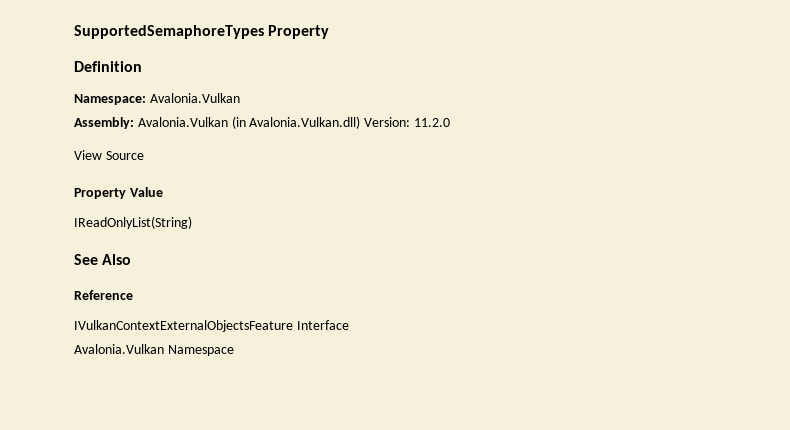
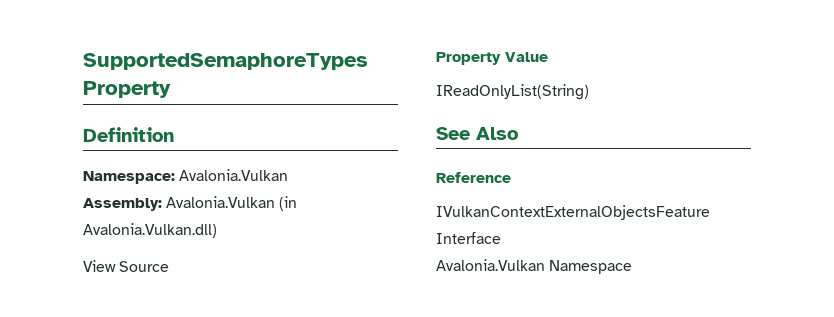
[364,117,450,127] Version: 11.2.0 -> (217, 230) none

